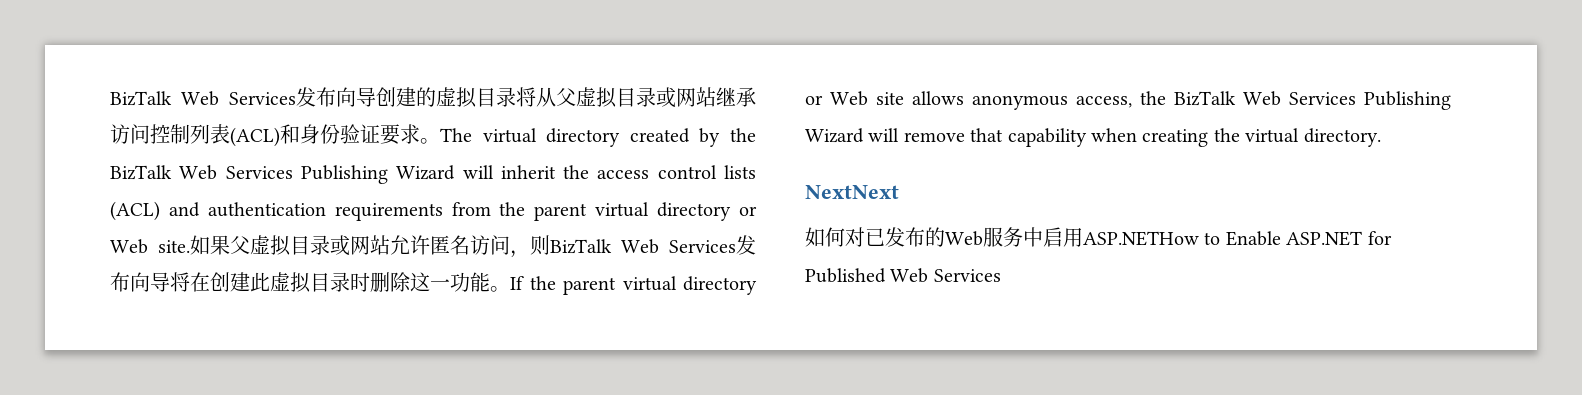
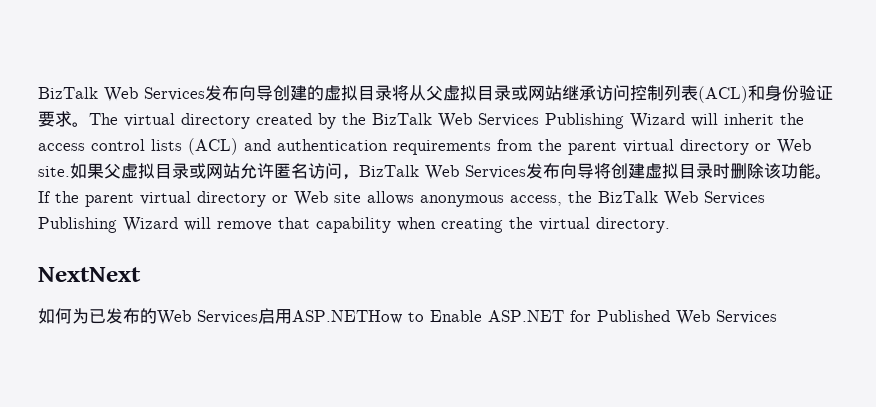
[530,235,550,255] 则 -> (359, 177) none
[190,272,270,292] 在创建此 -> [611,163,645,179] 创建
[410,272,450,292] 这一 -> [764,163,781,179] 该
[845,227,865,247] 对 -> [72,308,89,324] 为
[983,227,1043,247] 服务中 -> [197,310,258,324] Services

